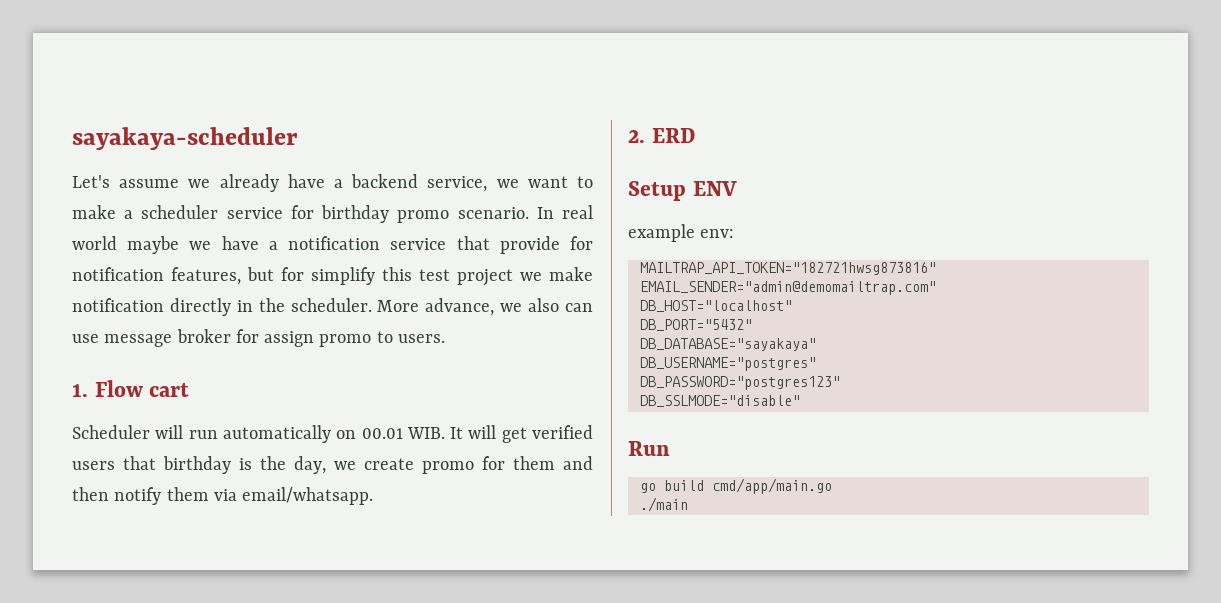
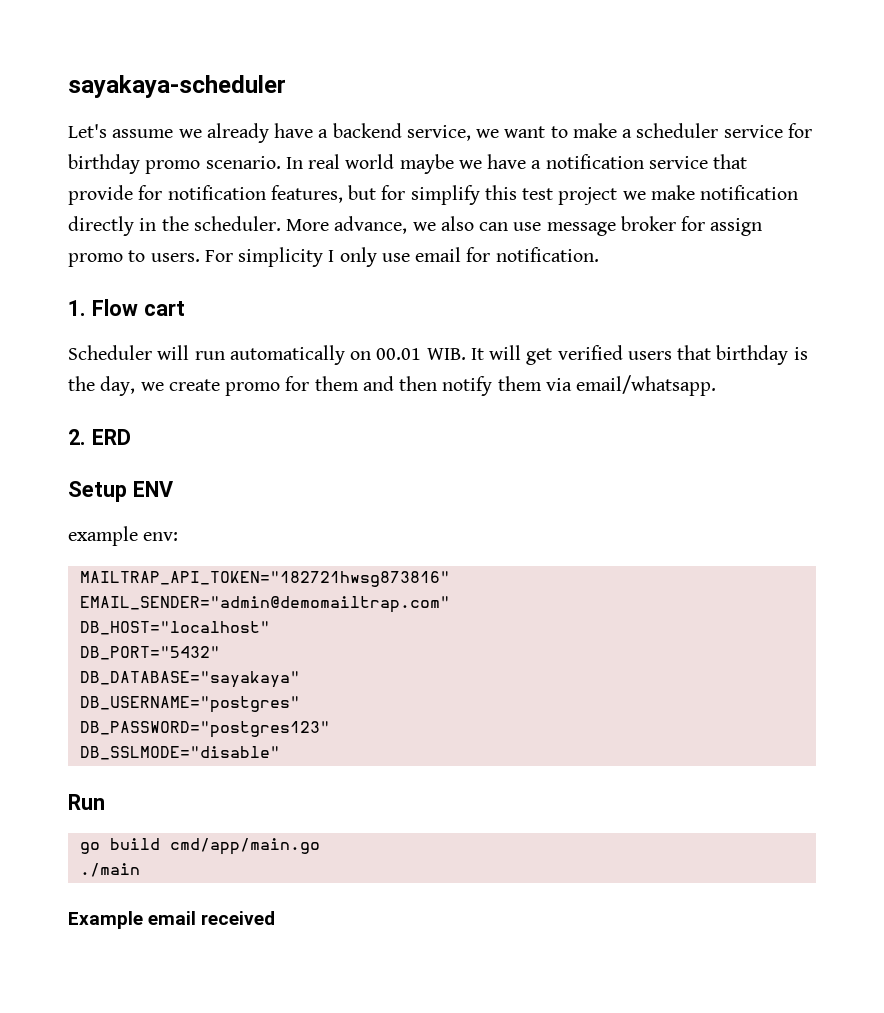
(445, 338) none -> [204,247,599,267] For simplicity I only use email for notification.
(688, 504) none -> [68,911,276,929] // Example email received

